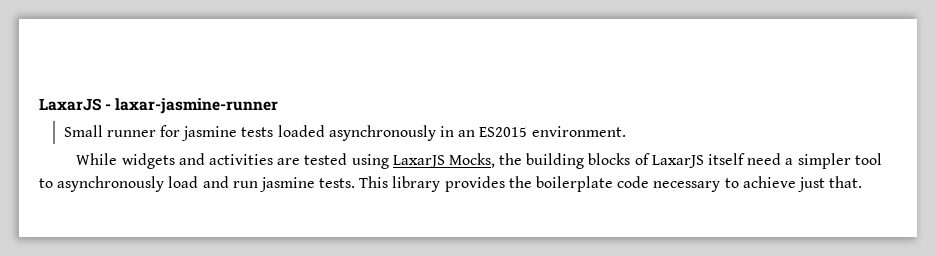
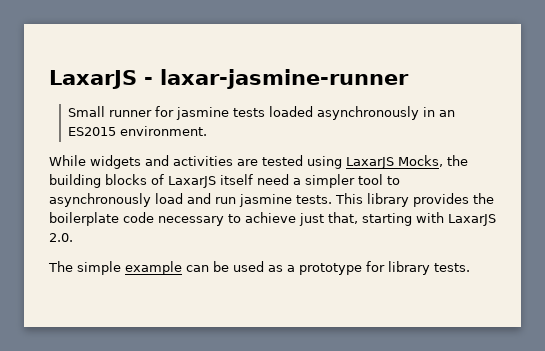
[829,176,863,188] that. -> [328,212,496,226] [49,233,73,242] [48,261,470,275] that, starting with LaxarJS 2.0. // The simple example can be used as a prototype for library tests.

